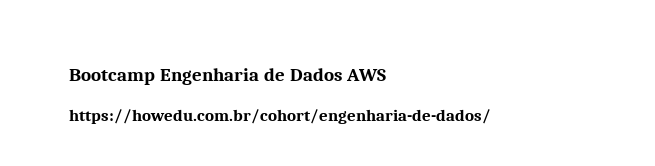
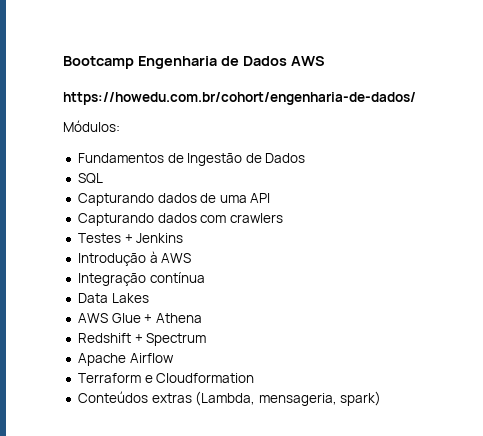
(491, 116) none -> [63,120,120,132] [77,153,306,166] [77,173,103,184] [77,193,271,206] [77,213,283,226] [77,233,184,243] [77,251,192,266] [77,272,205,286] [77,293,149,303] [77,313,202,323] [77,333,207,346] [77,353,174,366] [77,373,255,383] [77,391,382,406] // Módulos: // Fundamentos de Ingestão de Dados // SQL // Capturando dados de uma API // Capturando dados com crawlers // Testes + Jenkins // Introdução à AWS // Integração contínua // Data Lakes // AWS Glue + Athena // Redshift + Spectrum // Apache Airflow // Terraform e Cloudformation // Conteúdos extras (Lambda, mensageria, spark)

